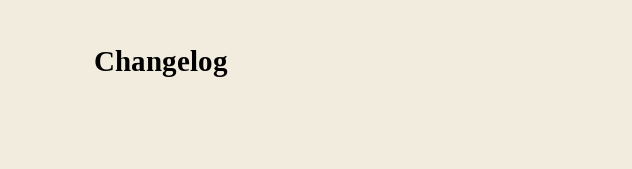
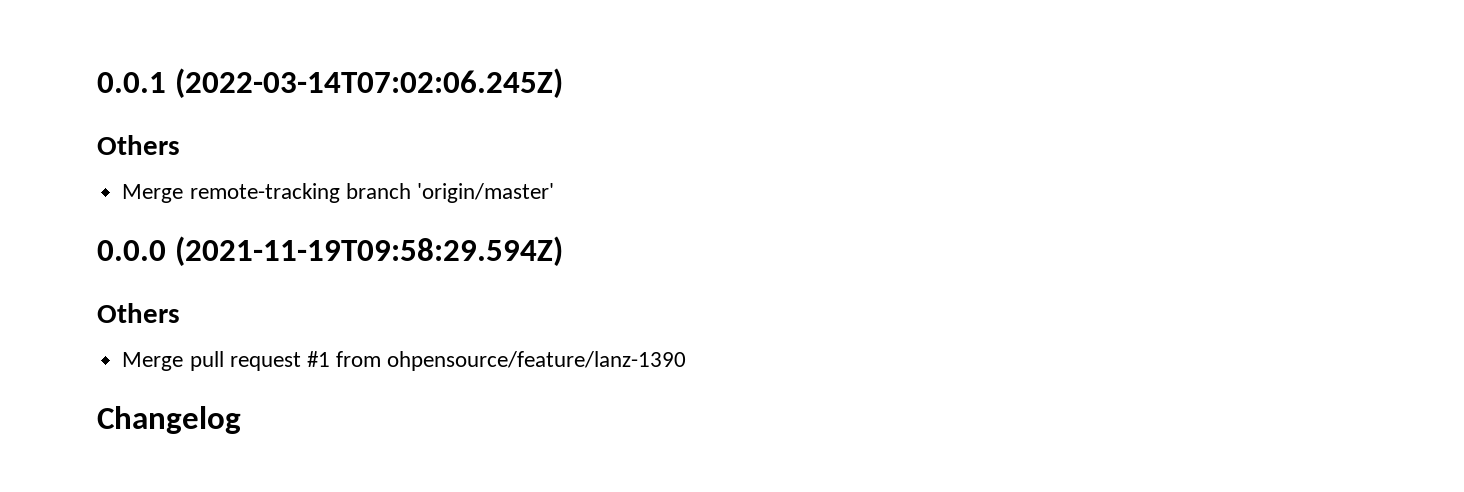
(94, 63) none -> [97,68,563,98] [97,135,180,155] [122,183,554,203] [97,236,563,266] [97,303,180,323] [122,351,687,371] 0.0.1 (2022-03-14T07:02:06.245Z) // Others // Merge remote-tracking branch 'origin/master' // 0.0.0 (2021-11-19T09:58:29.594Z) // Others // Merge pull request #1 from ohpensource/feature/lanz-1390 //

